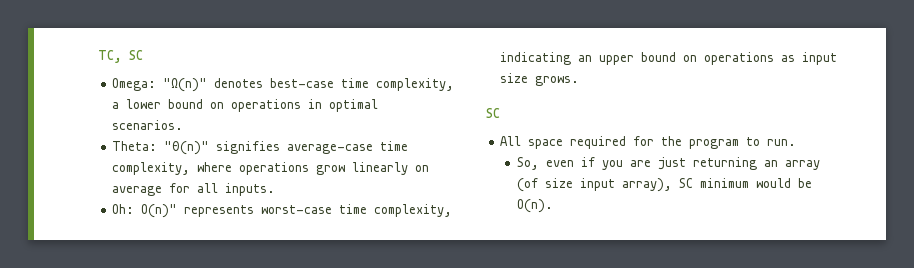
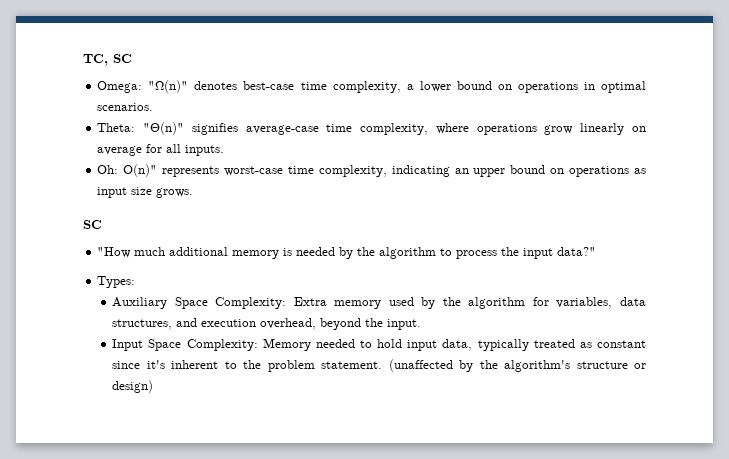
[500,136,797,149] [517,157,821,170] [517,178,813,192] [517,199,554,213] All space required for the program to run. // So, even if you are just returning an array (of size input array), SC minimum would be O(n). -> [97,247,597,259] [97,276,136,288] [112,297,646,309] [112,318,422,330] [112,338,646,351] [112,359,647,372] [112,380,154,393] "How much additional memory is needed by the algorithm to process the input data?" // Types: // Auxiliary Space Complexity: Extra memory used by the algorithm for variables, data structures, and execution overhead, beyond the input. // Input Space Complexity: Memory needed to hold input data, typically treated as constant since it's inherent to the problem statement. (unaffected by the algorithm's structure or design)

